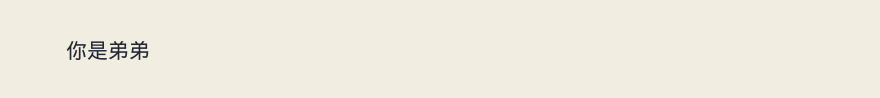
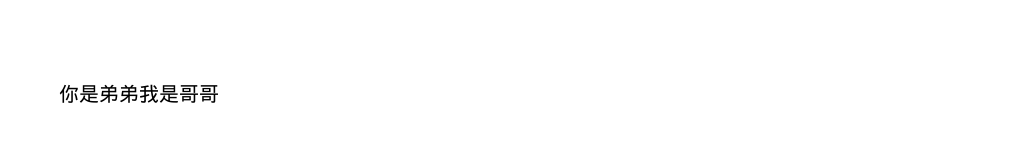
(150, 50) none -> [139,84,219,103] 我是哥哥

